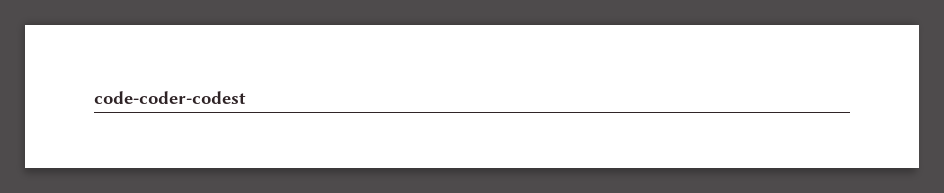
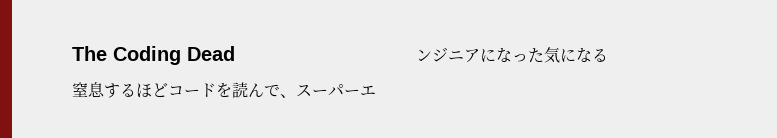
[94,91,246,104] code-coder-codest -> [72,46,235,65] [72,82,376,98] [416,47,608,63] The Coding Dead // 窒息するほどコードを読んで、スーパーエンジニアになった気になる

